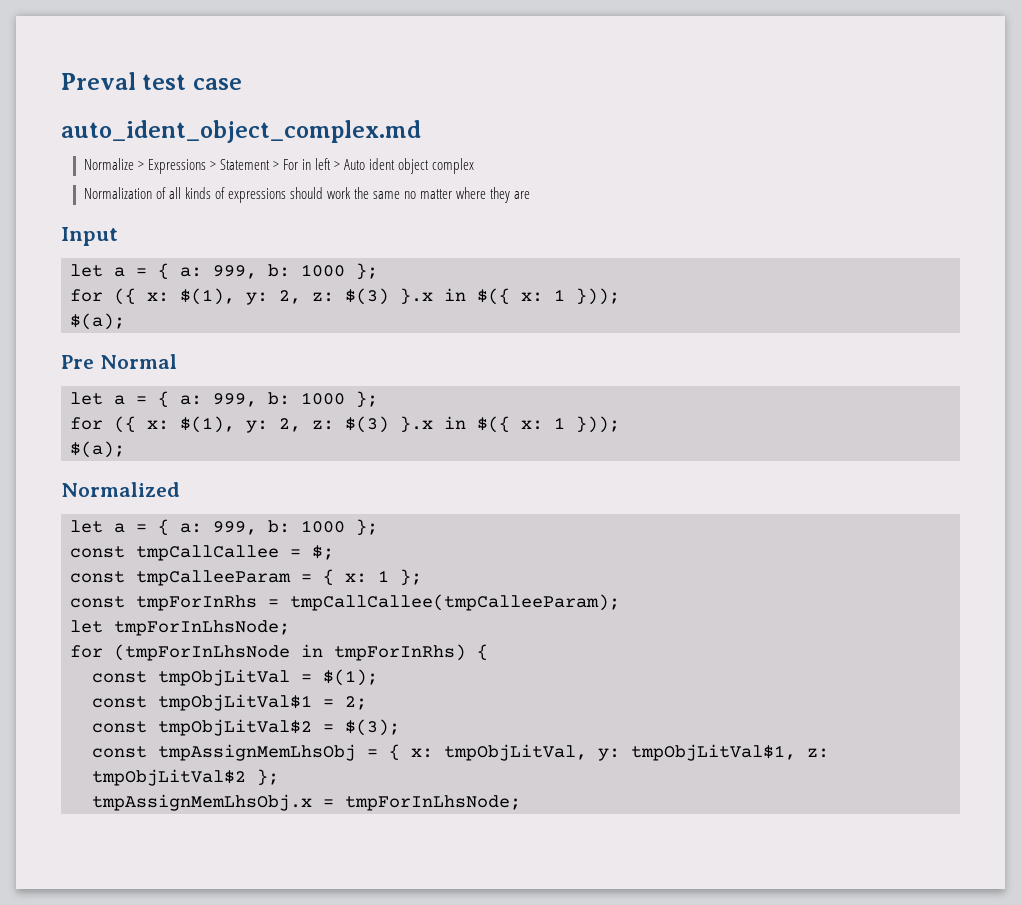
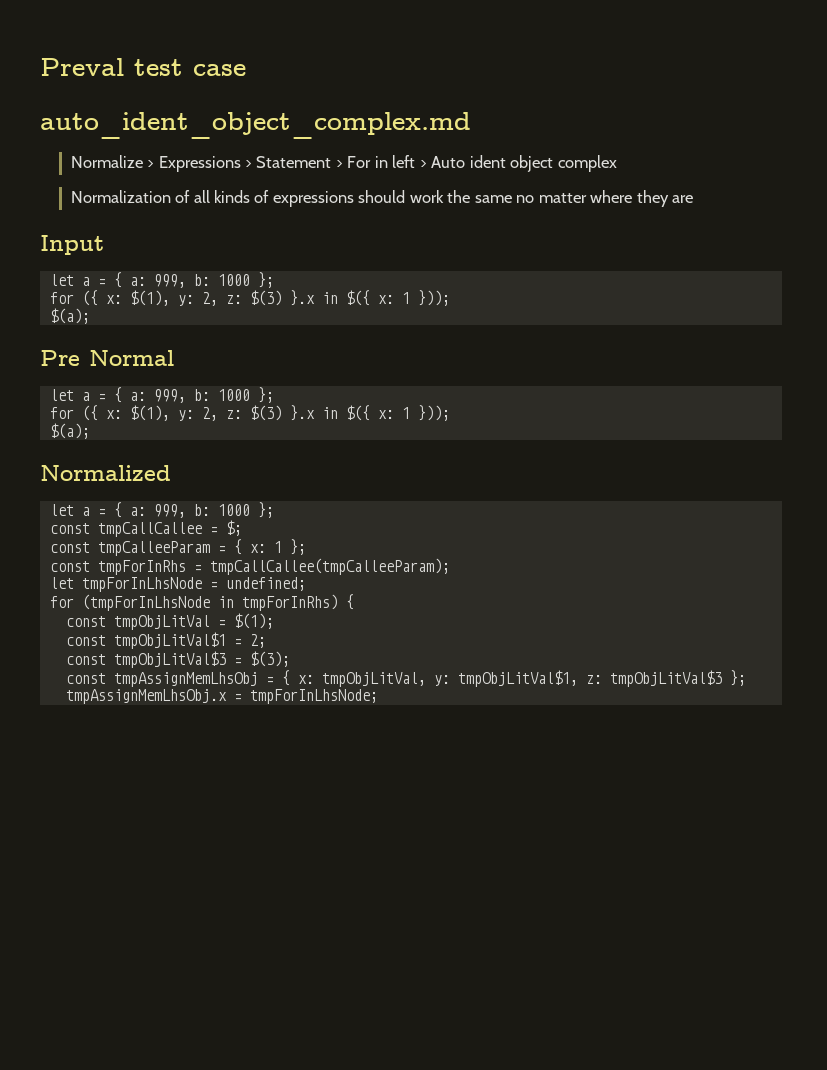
[114,620,290,636] tmpForInLhsNode; -> [81,577,306,592] tmpForInLhsNode = undefined;
[158,719,312,736] tmpObjLitVal$2 -> [113,651,226,668] tmpObjLitVal$3
[92,769,246,786] tmpObjLitVal$2 -> [609,670,722,687] tmpObjLitVal$3

